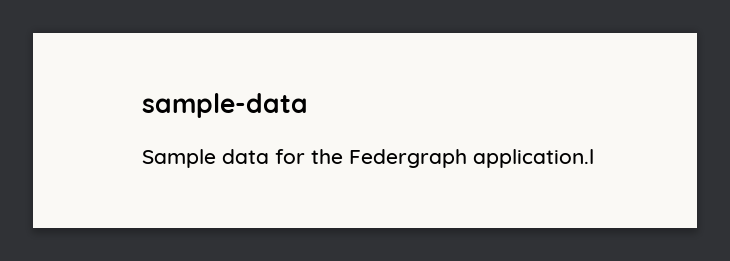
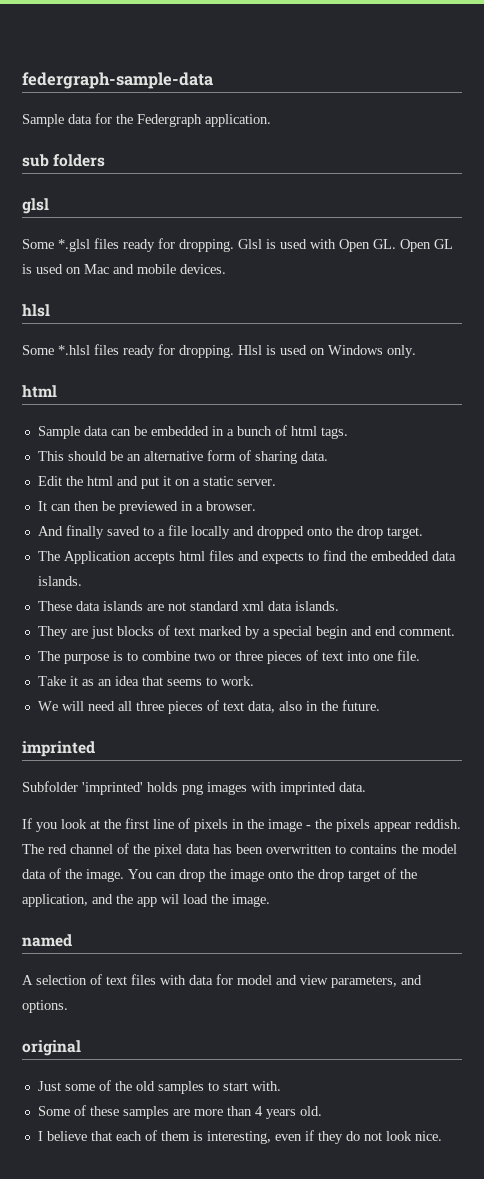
[142,93,308,118] sample-data -> [22,72,213,89] federgraph-sample-data
[473,149,594,168] application.l -> [205,114,271,127] [22,154,106,167] [22,198,49,214] [22,238,453,252] [22,264,226,274] [22,304,50,317] [22,344,416,358] [22,385,57,398] [37,425,348,439] [37,450,328,464] [37,476,276,489] [37,501,256,514] [37,525,423,539] [37,550,456,564] [37,576,82,586] [37,601,339,611] [37,625,455,639] [37,650,420,664] [37,676,254,686] [37,700,380,714] [22,741,95,757] [22,781,366,795] [22,818,461,832] [22,843,457,857] [22,868,417,882] [22,894,270,907] [22,934,72,947] [22,974,422,988] [22,1000,68,1013] [22,1040,81,1056] [37,1080,281,1094] [37,1105,322,1119] [37,1130,442,1144] application. // sub folders // glsl // Some *.glsl files ready for dropping. Glsl is used with Open GL. Open GL is used on Mac and mobile devices. // hlsl // Some *.hlsl files ready for dropping. Hlsl is used on Windows only. // html // Sample data can be embedded in a bunch of html tags. // This should be an alternative form of sharing data. // Edit the html and put it on a static server. // It can then be previewed in a browser. // And finally saved to a file locally and dropped onto the drop target. // The Application accepts html files and expects to find the embedded data islands. // These data islands are not standard xml data islands. // They are just blocks of text marked by a special begin and end comment. // The purpose is to combine two or three pieces of text into one file. // Take it as an idea that seems to work. // We will need all three pieces of text data, also in the future. // imprinted // Subfolder 'imprinted' holds png images with imprinted data. // If you look at the first line of pixels in the image - the pixels appear reddish. The red channel of the pixel data has been overwritten to contains the model data of the image. You can drop the image onto the drop target of the application, and the app wil load the image. // named // A selection of text files with data for model and view parameters, and options. // original // Just some of the old samples to start with. // Some of these samples are more than 4 years old. // I believe that each of them is interesting, even if they do not look nice.

